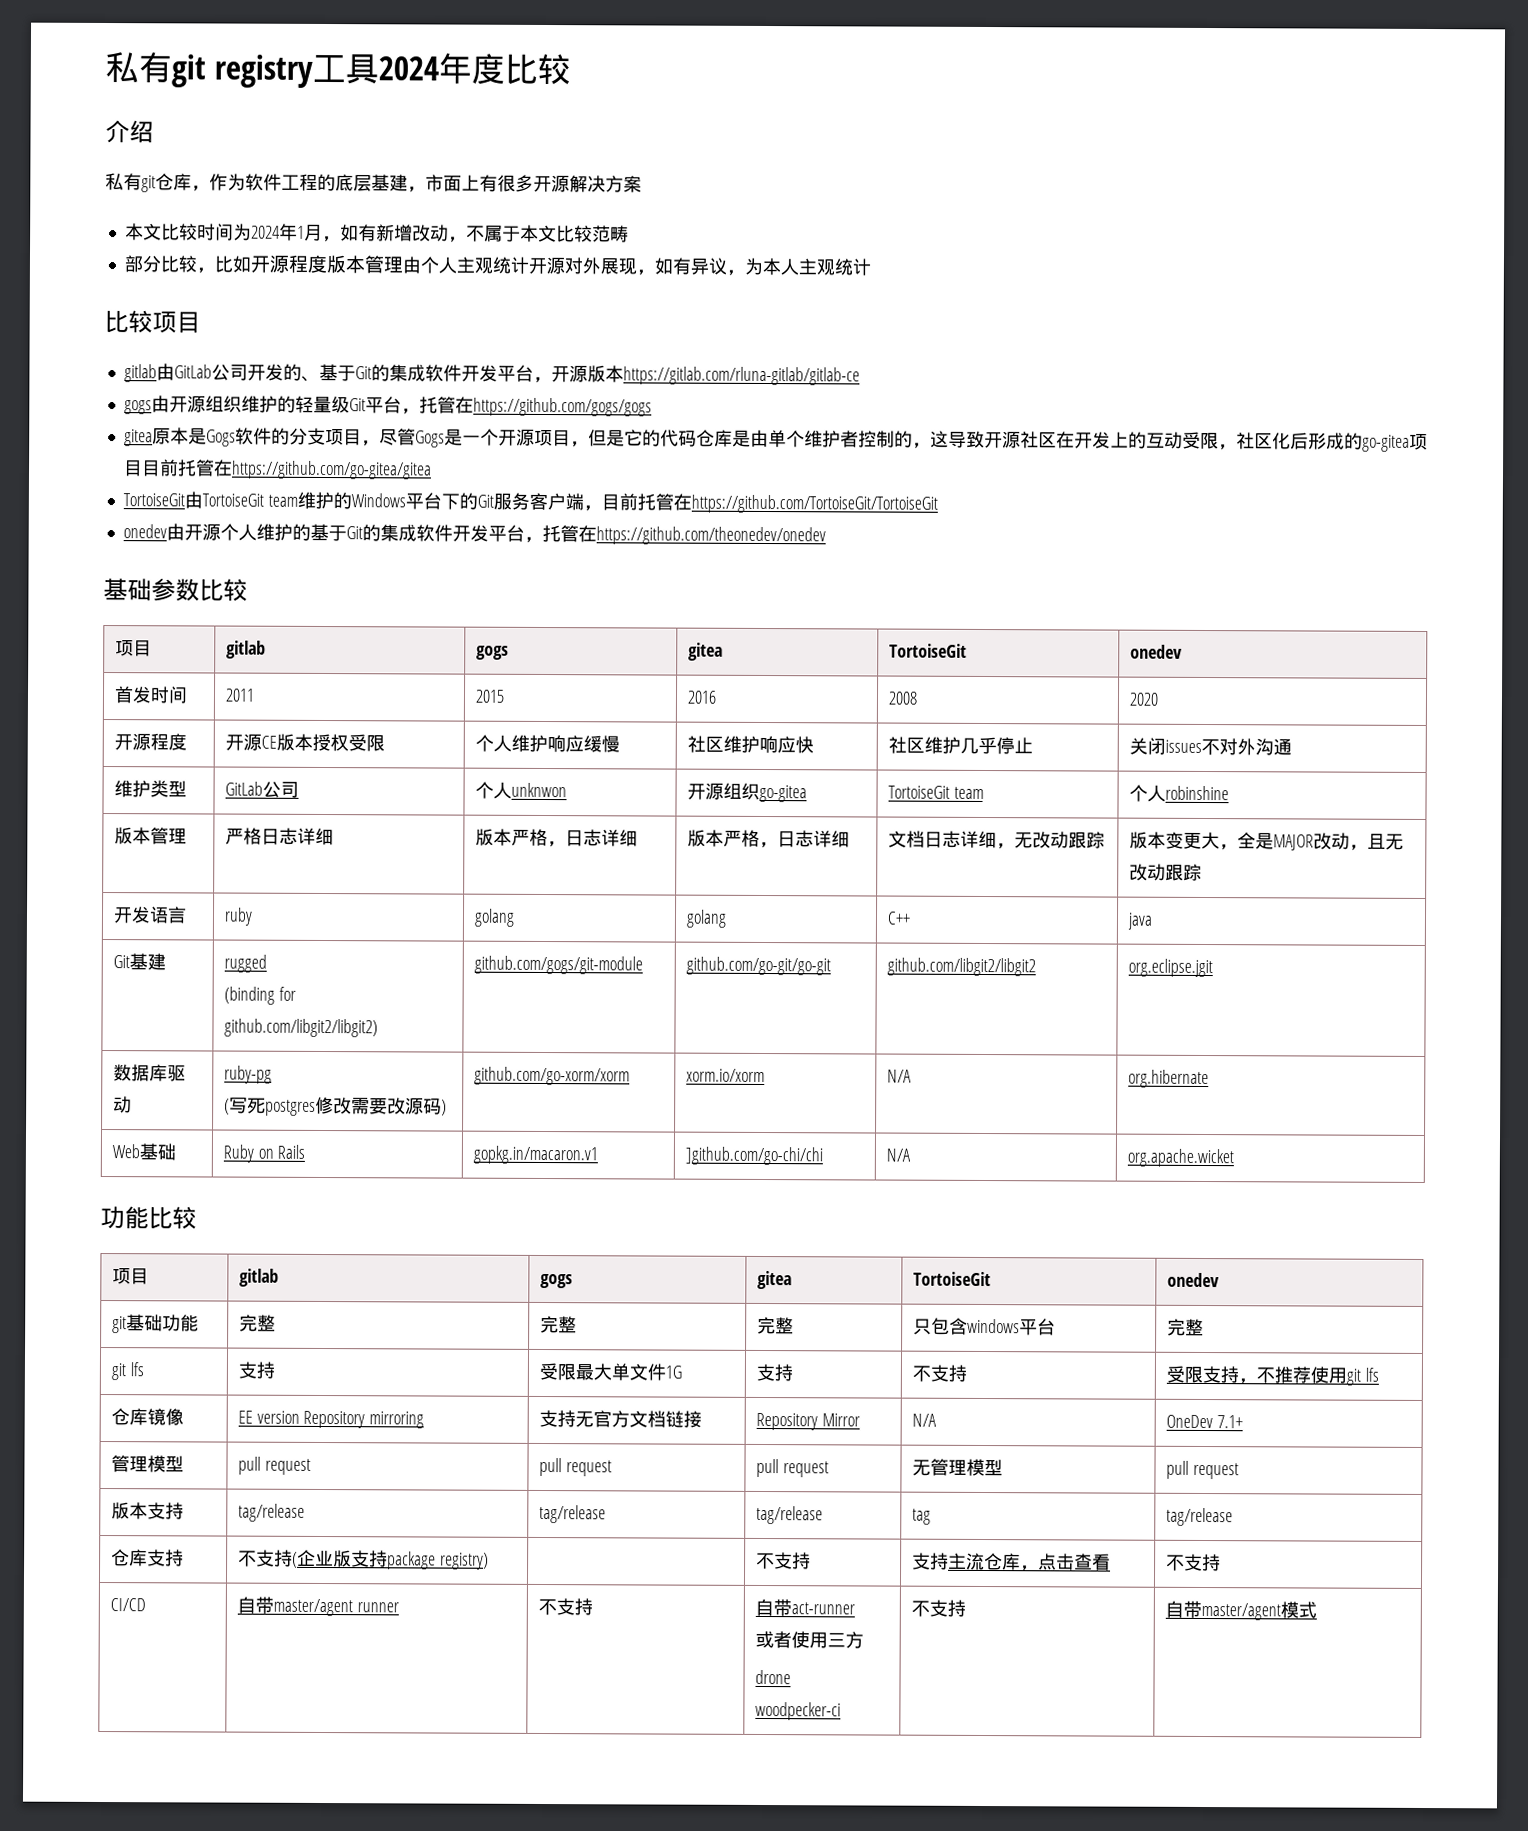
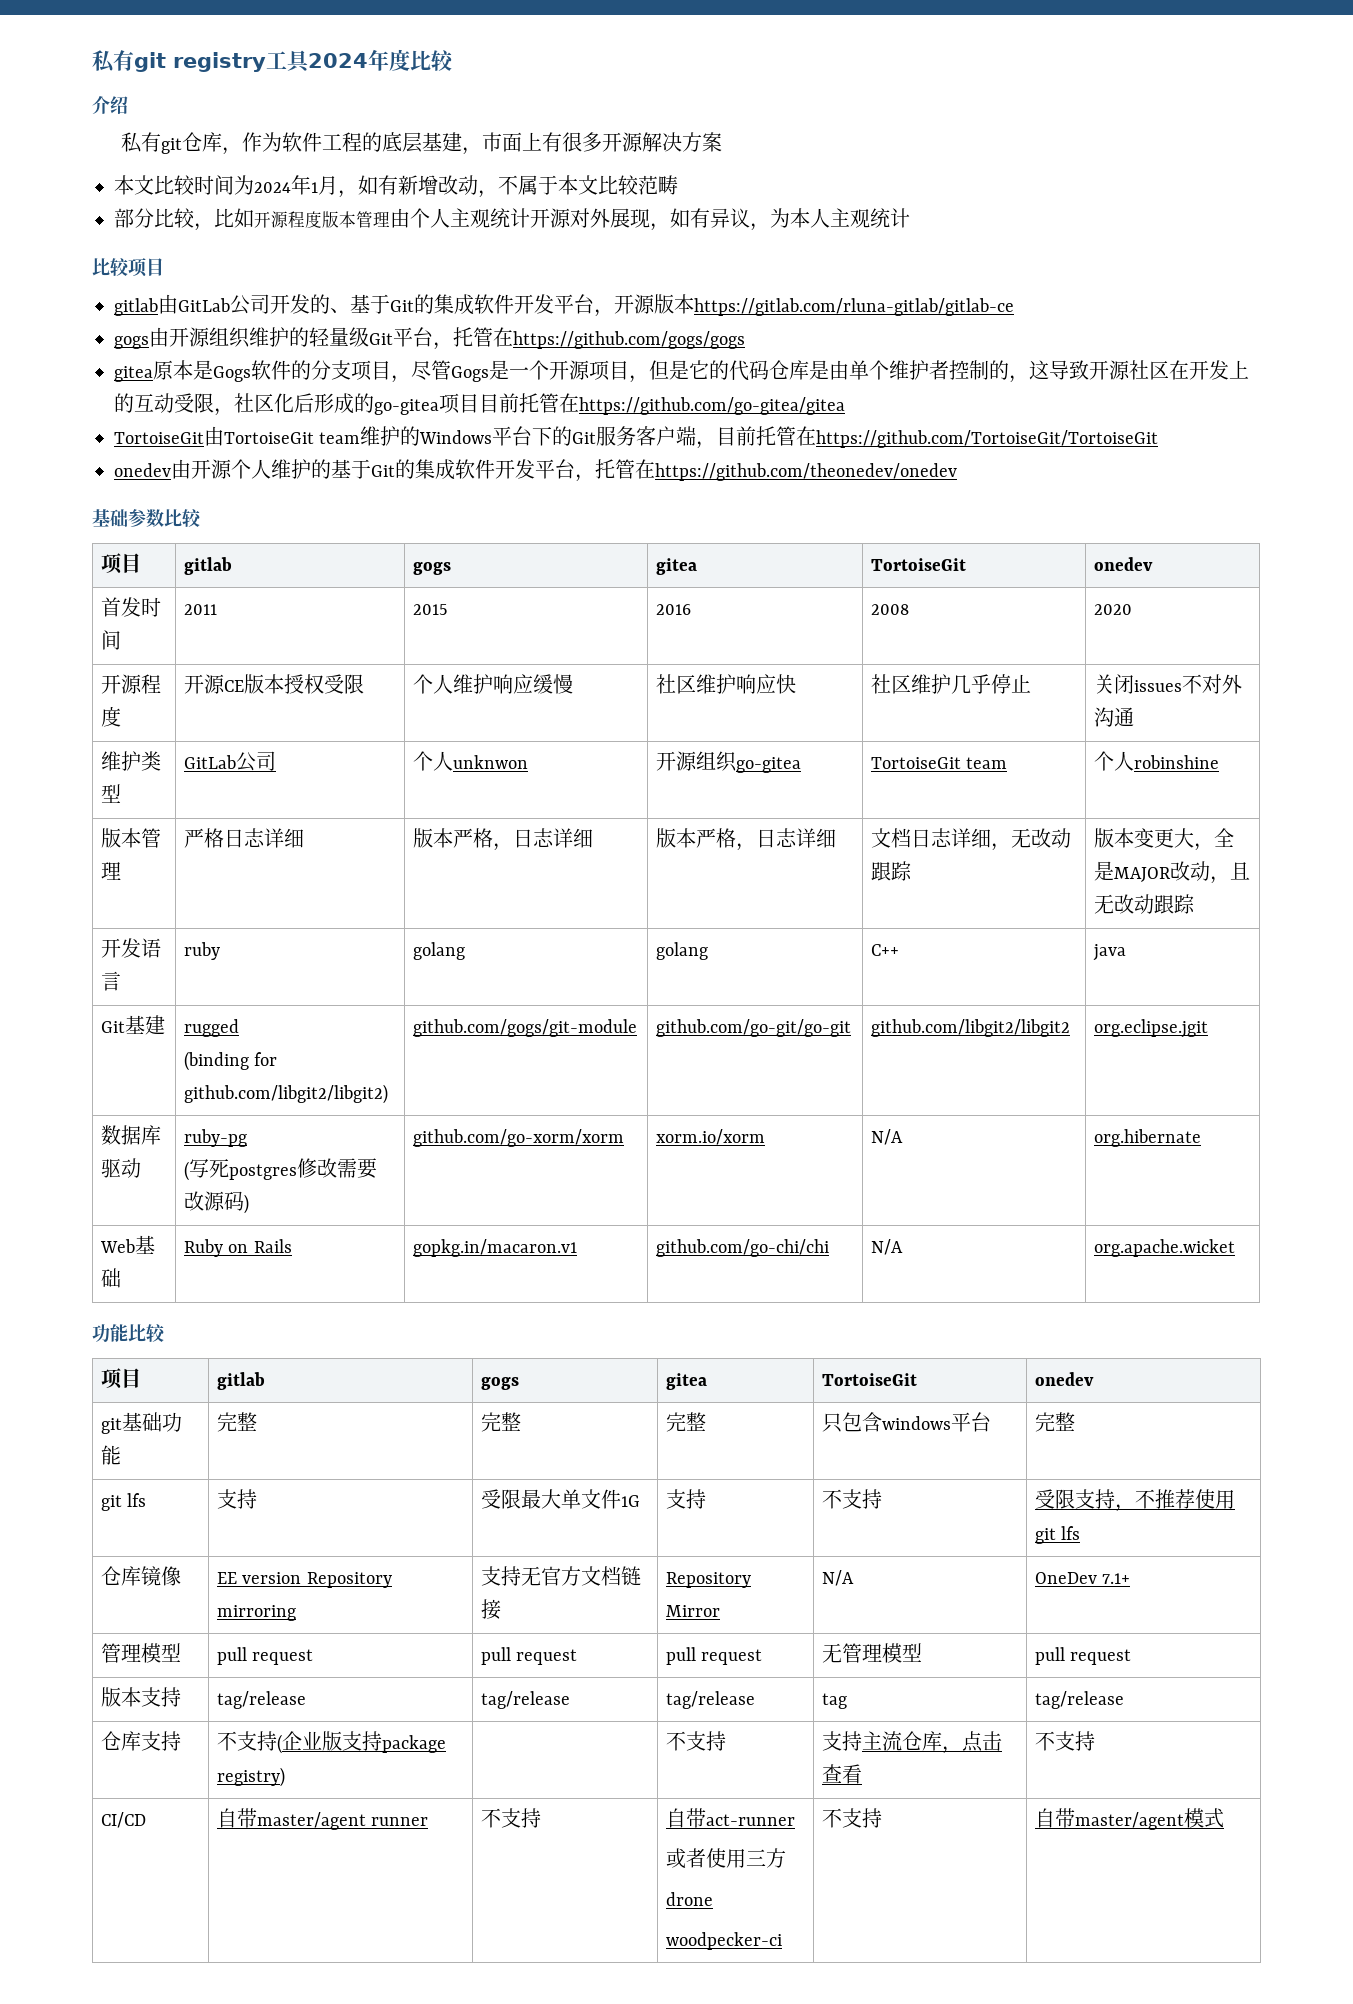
[684,1146,823,1166] ]github.com/go-chi/chi -> [655,1239,829,1257] github.com/go-chi/chi

